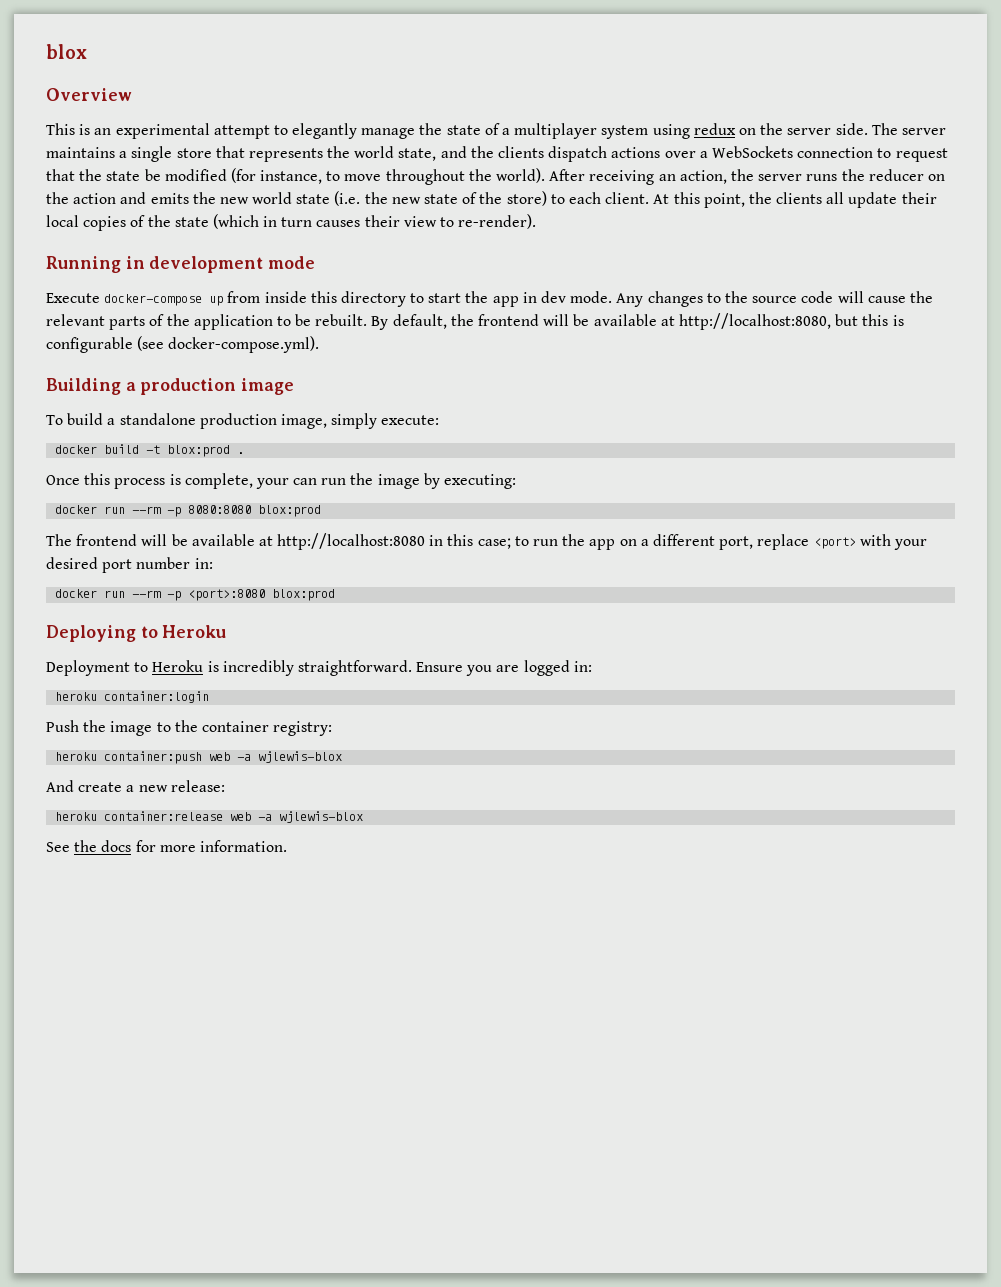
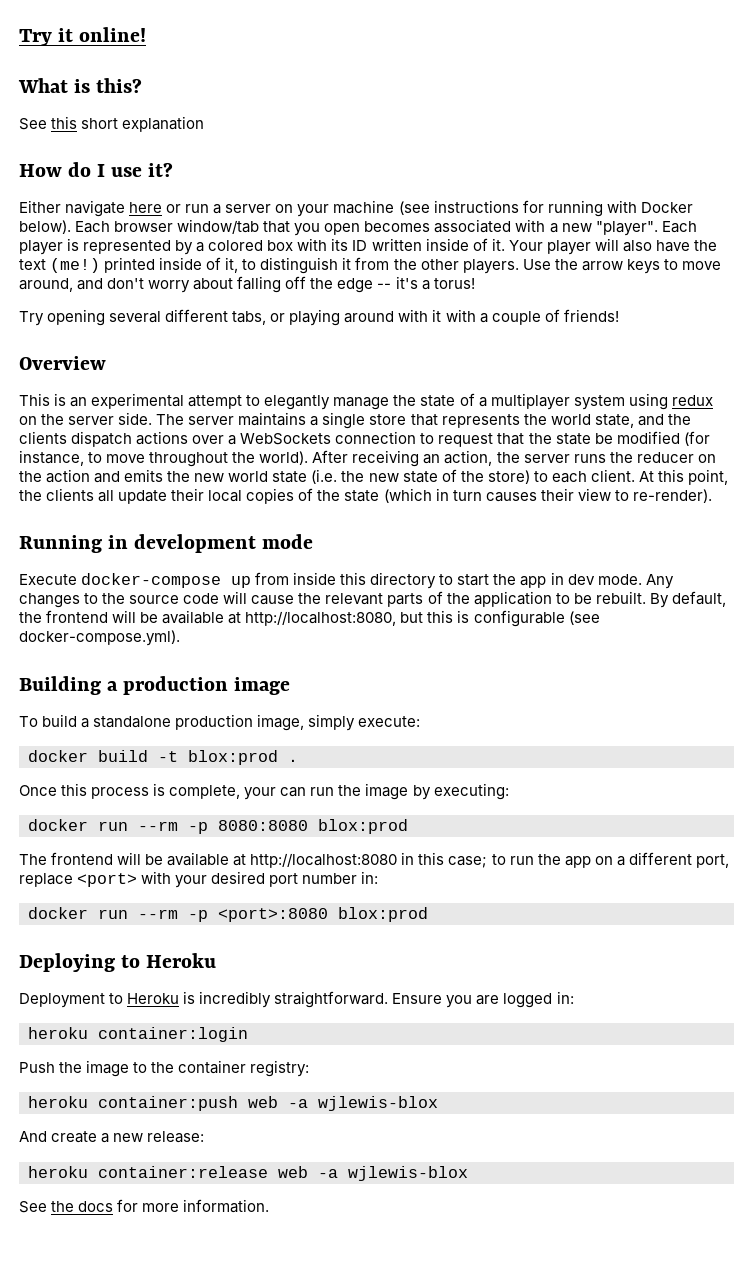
[46,44,87,59] blox -> [19,27,147,46] [18,78,143,93] [19,116,205,132] [19,162,174,177] [19,200,693,217] [19,219,697,236] [19,238,717,255] [19,257,721,274] [19,276,475,293] [19,309,619,326] Try it online! // What is this? // See this short explanation // How do I use it? // Either navigate here or run a server on your machine (see instructions for running with Docker below). Each browser window/tab that you open becomes associated with a new "player". Each player is represented by a colored box with its ID written inside of it. Your player will also have the text (me!) printed inside of it, to distinguish it from the other players. Use the arrow keys to move around, and don't worry about falling off the edge -- it's a torus! // Try opening several different tabs, or playing around with it with a couple of friends!

